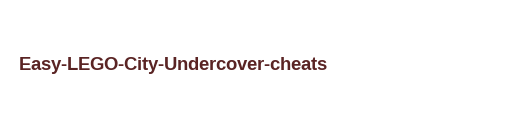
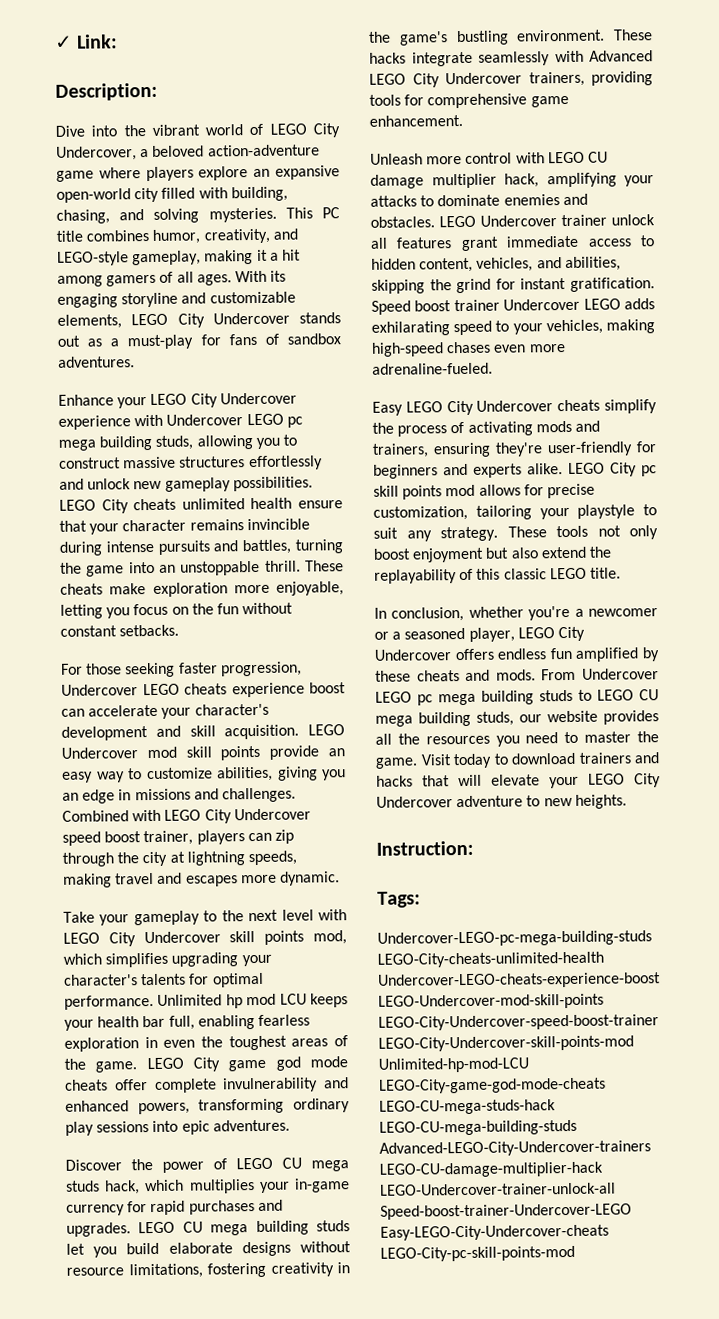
[19,57,327,74] Easy-LEGO-City-Undercover-cheats -> [54,34,119,49] [55,82,158,101] [55,123,340,138] [56,144,320,161] [56,165,340,182] [56,186,288,203] [56,207,340,224] [56,228,298,244] [57,249,301,266] [57,270,287,287] [57,291,296,308] [57,312,341,329] [57,333,341,350] [58,356,135,368] [58,392,297,409] [58,413,303,430] [58,434,297,451] [59,455,323,471] [59,476,313,492] [59,497,343,514] [59,518,310,535] [59,539,343,556] [60,560,344,577] [60,581,344,597] [60,602,294,619] [60,624,180,637] [61,661,302,678] [61,682,346,698] [61,703,269,719] [61,724,345,741] [61,745,345,761] [62,766,346,783] [62,787,296,804] [62,808,311,824] [62,829,294,846] [62,850,297,867] [63,871,340,888] [63,909,347,926] [63,930,347,947] [63,952,272,968] [64,972,264,988] [64,993,348,1010] [64,1014,310,1031] [64,1035,348,1052] [64,1056,348,1073] [65,1077,349,1093] [65,1098,350,1115] [65,1119,290,1136] [65,1157,349,1173] [65,1178,350,1195] [66,1199,283,1216] [66,1220,350,1237] [66,1241,351,1258] [66,1262,350,1279] [368,29,653,46] [369,50,653,67] [369,71,653,88] [369,93,569,109] [369,114,463,127] [370,151,608,165] [370,172,654,189] [370,193,588,207] [370,214,655,228] [370,235,655,252] [371,256,621,273] [371,277,655,294] [371,298,655,315] [371,319,655,336] [371,341,566,357] [372,362,493,375] [372,399,657,416] [372,420,600,437] [372,441,657,458] [373,462,657,479] [373,483,595,500] [373,504,657,521] [373,525,658,542] [373,546,612,563] [374,567,621,584] [374,605,658,622] [374,626,585,642] [374,647,660,662] [375,668,659,682] [375,689,659,706] [375,710,659,727] [375,731,659,747] [375,752,660,769] [376,773,661,789] [376,794,627,809] [376,840,474,856] [377,891,421,908] [377,930,652,947] [377,951,604,968] [378,972,661,989] [378,993,604,1010] [378,1014,659,1031] [378,1035,634,1052] [378,1057,529,1073] [379,1077,606,1094] [379,1099,556,1115] [379,1119,577,1136] [379,1140,651,1157] [379,1161,603,1178] [380,1182,616,1196] [380,1203,632,1220] [380,1224,609,1241] [380,1245,575,1262] ✓ Link: // Description: // Dive into the vibrant world of LEGO City Undercover, a beloved action-adventure game where players explore an expansive open-world city filled with building, chasing, and solving mysteries. This PC title combines humor, creativity, and LEGO-style gameplay, making it a hit among gamers of all ages. With its engaging storyline and customizable elements, LEGO City Undercover stands out as a must-play for fans of sandbox adventures. // Enhance your LEGO City Undercover experience with Undercover LEGO pc mega building studs, allowing you to construct massive structures effortlessly and unlock new gameplay possibilities. LEGO City cheats unlimited health ensure that your character remains invincible during intense pursuits and battles, turning the game into an unstoppable thrill. These cheats make exploration more enjoyable, letting you focus on the fun without constant setbacks. // For those seeking faster progression, Undercover LEGO cheats experience boost can accelerate your character's development and skill acquisition. LEGO Undercover mod skill points provide an easy way to customize abilities, giving you an edge in missions and challenges. Combined with LEGO City Undercover speed boost trainer, players can zip through the city at lightning speeds, making travel and escapes more dynamic. // Take your gameplay to the next level with LEGO City Undercover skill points mod, which simplifies upgrading your character's talents for optimal performance. Unlimited hp mod LCU keeps your health bar full, enabling fearless exploration in even the toughest areas of the game. LEGO City game god mode cheats offer complete invulnerability and enhanced powers, transforming ordinary play sessions into epic adventures. // Discover the power of LEGO CU mega studs hack, which multiplies your in-game currency for rapid purchases and upgrades. LEGO CU mega building studs let you build elaborate designs without resource limitations, fostering creativity in the game's bustling environment. These hacks integrate seamlessly with Advanced LEGO City Undercover trainers, providing tools for comprehensive game enhancement. // Unleash more control with LEGO CU damage multiplier hack, amplifying your attacks to dominate enemies and obstacles. LEGO Undercover trainer unlock all features grant immediate access to hidden content, vehicles, and abilities, skipping the grind for instant gratification. Speed boost trainer Undercover LEGO adds exhilarating speed to your vehicles, making high-speed chases even more adrenaline-fueled. // Easy LEGO City Undercover cheats simplify the process of activating mods and trainers, ensuring they're user-friendly for beginners and experts alike. LEGO City pc skill points mod allows for precise customization, tailoring your playstyle to suit any strategy. These tools not only boost enjoyment but also extend the replayability of this classic LEGO title. // In conclusion, whether you're a newcomer or a seasoned player, LEGO City Undercover offers endless fun amplified by these cheats and mods. From Undercover LEGO pc mega building studs to LEGO CU mega building studs, our website provides all the resources you need to master the game. Visit today to download trainers and hacks that will elevate your LEGO City Undercover adventure to new heights. // Instruction: // Tags: // Undercover-LEGO-pc-mega-building-studs LEGO-City-cheats-unlimited-health Undercover-LEGO-cheats-experience-boost LEGO-Undercover-mod-skill-points LEGO-City-Undercover-speed-boost-trainer LEGO-City-Undercover-skill-points-mod Unlimited-hp-mod-LCU LEGO-City-game-god-mode-cheats LEGO-CU-mega-studs-hack LEGO-CU-mega-building-studs Advanced-LEGO-City-Undercover-trainers LEGO-CU-damage-multiplier-hack LEGO-Undercover-trainer-unlock-all Speed-boost-trainer-Undercover-LEGO Easy-LEGO-City-Undercover-cheats LEGO-City-pc-skill-points-mod

